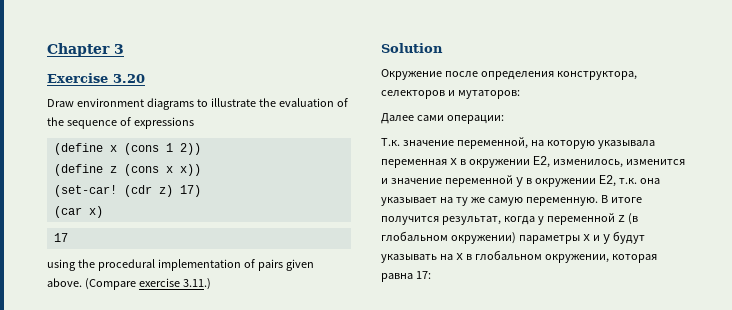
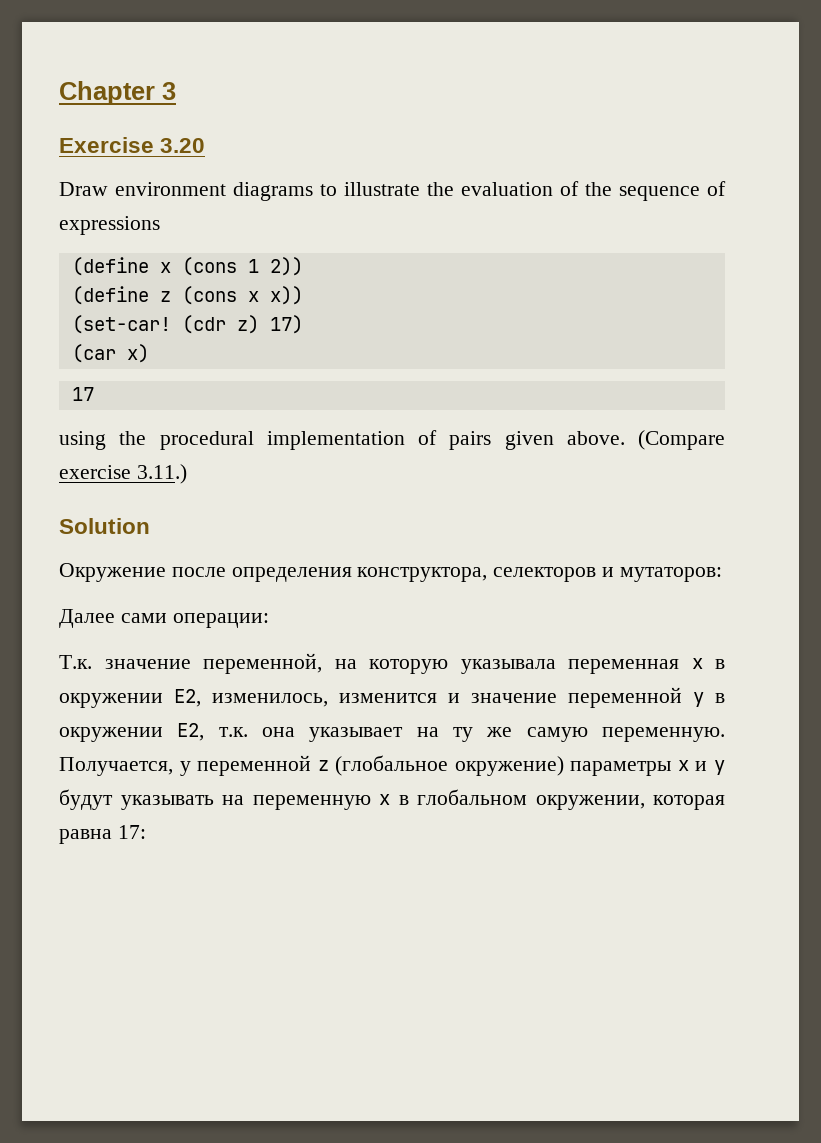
[600,195,642,203] [381,213,638,225] [381,231,516,244] В итоге получится результат, когда у переменной z (в глобальном окружении) -> [59,755,564,776] Получается, у переменной z (глобальное окружение)
(453, 257) none -> [252,795,371,810] переменную

